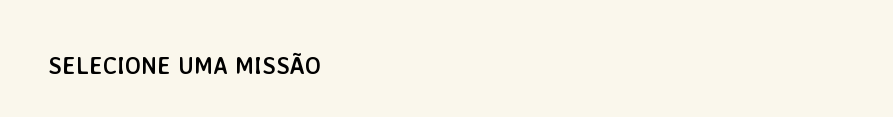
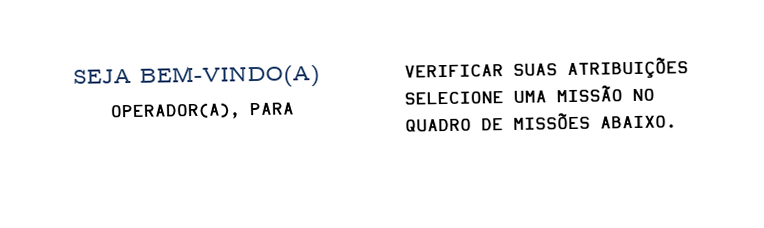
[48,52,321,74] SELECIONE UMA MISSÃO -> [73,63,320,90] [109,102,294,121] [404,57,689,80] [404,85,655,105] [405,112,677,132] SEJA BEM-VINDO(A) // OPERADOR(A), PARA VERIFICAR SUAS ATRIBUIÇÕES SELECIONE UMA MISSÃO NO QUADRO DE MISSÕES ABAIXO.

